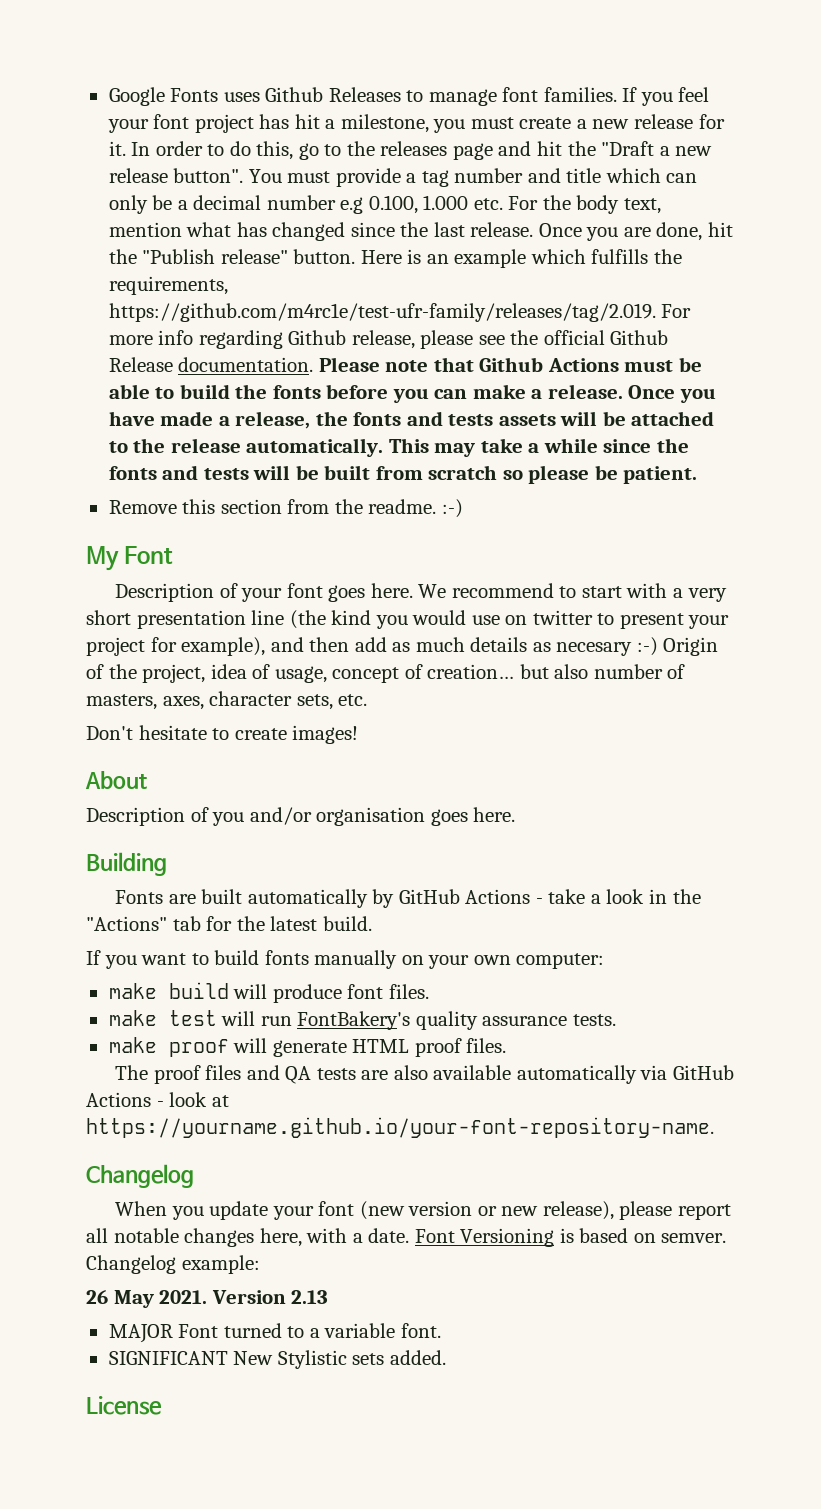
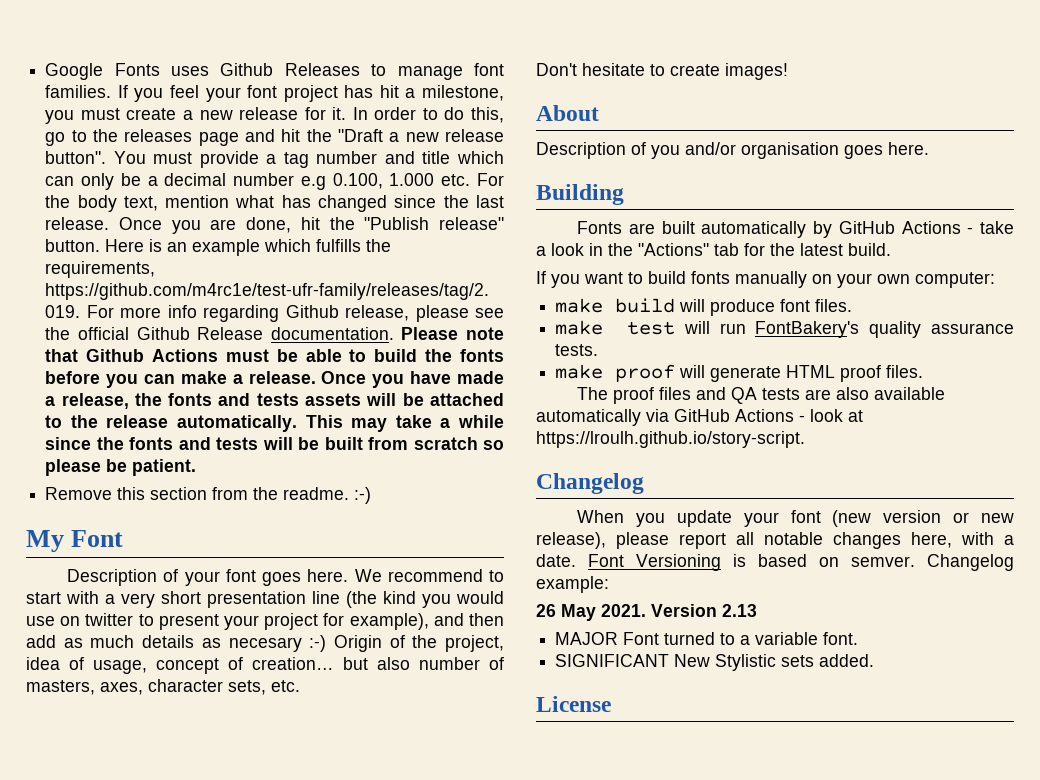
[86,1117,714,1138] https://yourname.github.io/your-font-repository-name. -> [536,431,805,448] https://lroulh.github.io/story-script.

